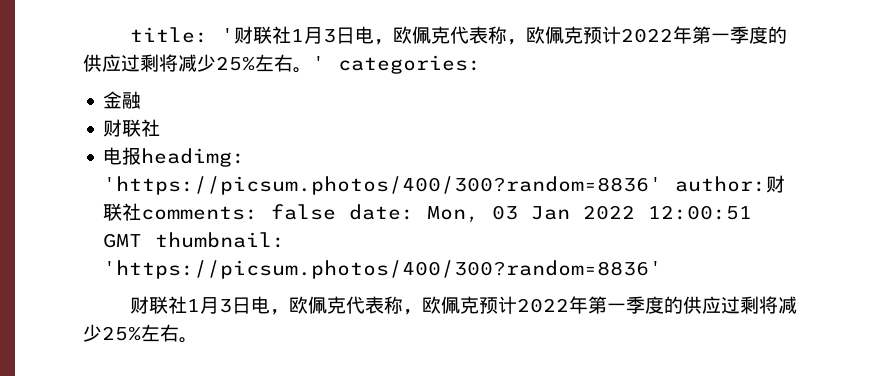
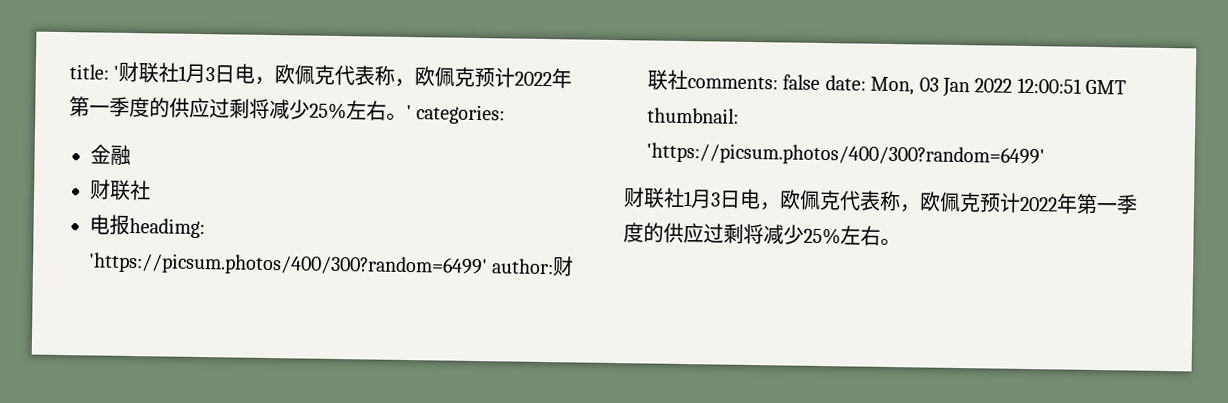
[103,176,663,195] 'https://picsum.photos/400/300?random=8836' -> [88,252,488,278] 'https://picsum.photos/400/300?random=6499'
[103,260,663,279] 'https://picsum.photos/400/300?random=8836' -> [646,142,1045,168] 'https://picsum.photos/400/300?random=6499'

